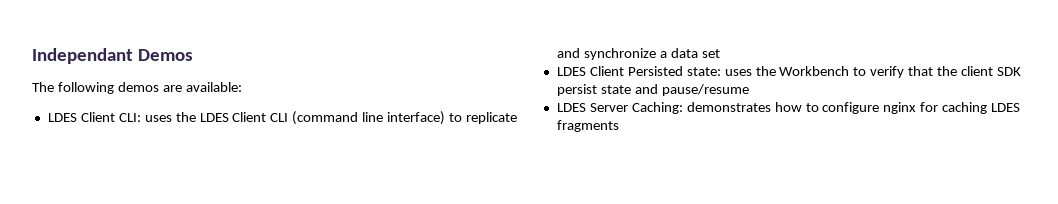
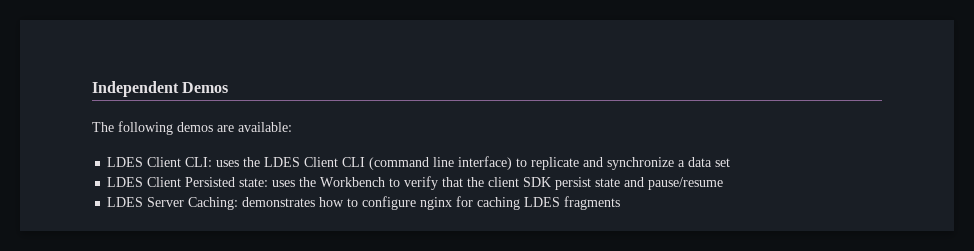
[32,48,133,64] Independant -> [92,81,179,97] Independent

